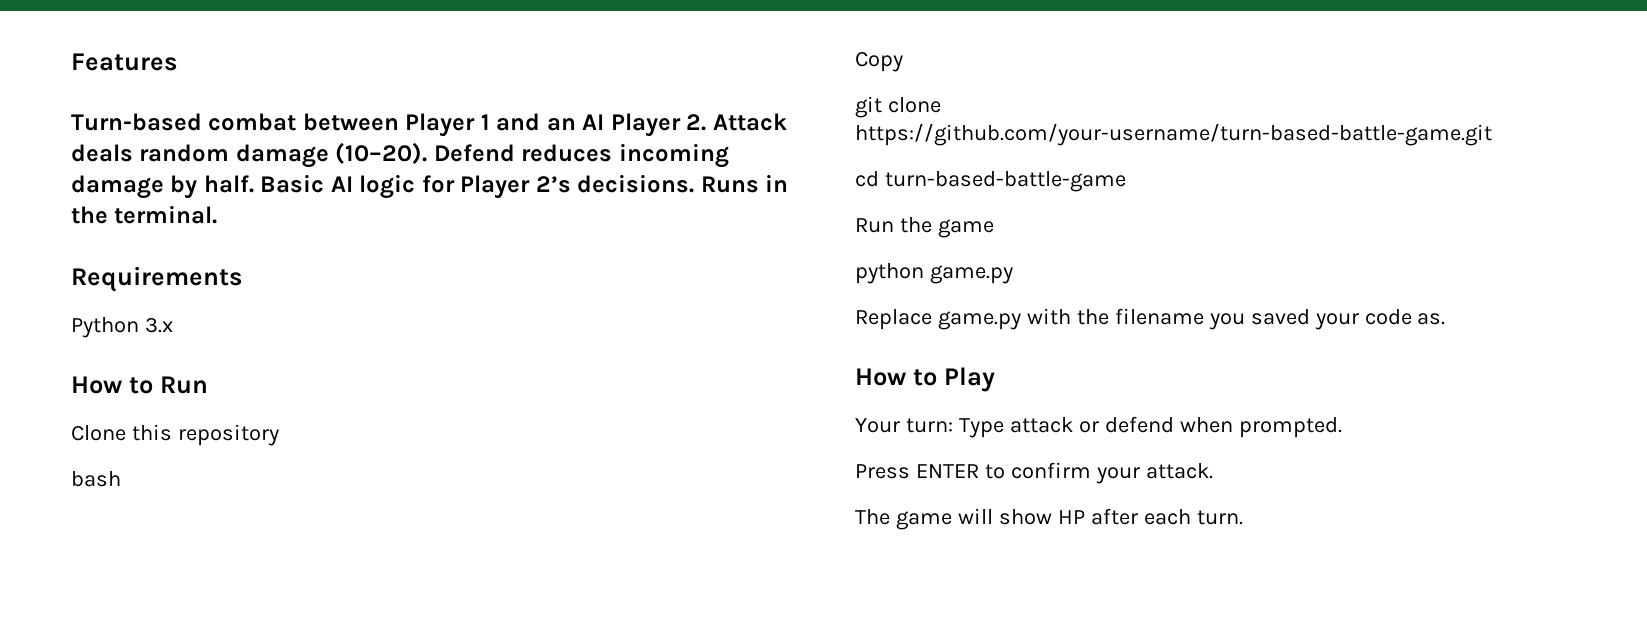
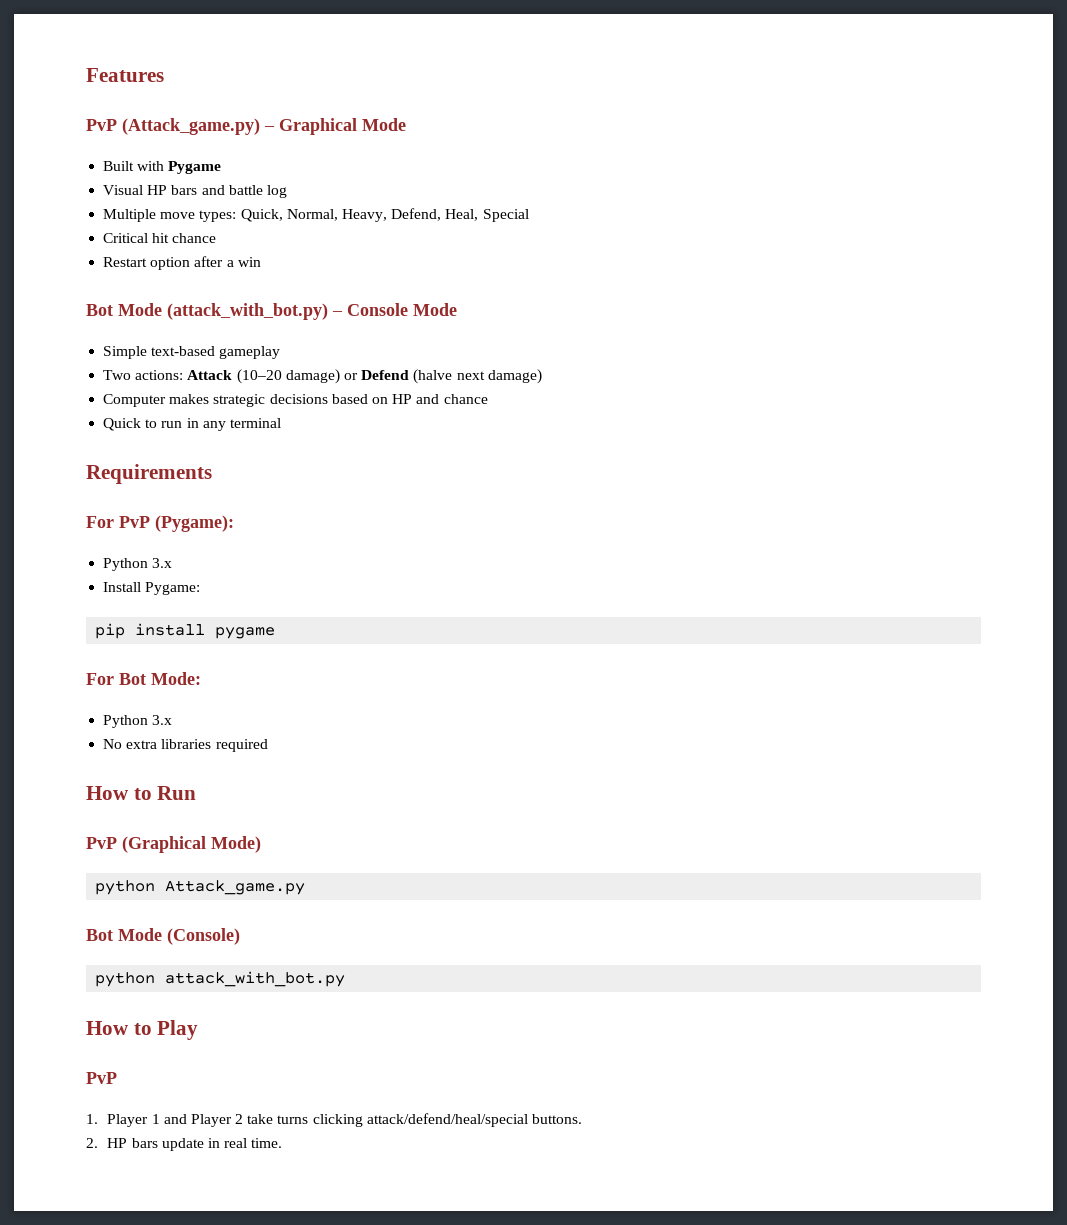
[71,113,787,137] [71,142,729,168] [71,174,789,199] [71,205,218,224] [71,266,242,292] [71,317,173,338] [71,376,208,394] [71,424,279,446] [71,471,121,487] [855,51,903,72] [855,96,941,118] [855,123,1492,146] [855,171,1126,192] [855,217,994,238] [855,263,1013,284] [855,308,1446,330] [855,367,995,392] [855,416,1342,438] [855,462,1213,484] [855,508,1243,530] Turn-based combat between Player 1 and an AI Player 2. Attack deals random damage (10–20). Defend reduces incoming damage by half. Basic AI logic for Player 2’s decisions. Runs in the terminal. // Requirements // Python 3.x // How to Run // Clone this repository // bash // Copy // git clone https://github.com/your-username/turn-based-battle-game.git // cd turn-based-battle-game // Run the game // python game.py // Replace game.py with the filename you saved your code as. // How to Play // Your turn: Type attack or defend when prompted. // Press ENTER to confirm your attack. // The game will show HP after each turn. -> [86,118,406,135] [103,161,222,174] [103,185,287,198] [103,208,529,222] [103,233,217,243] [103,256,261,270] [86,303,457,320] [103,346,281,359] [103,369,542,384] [103,394,488,407] [103,418,281,431] [86,464,212,484] [86,515,234,532] [103,558,173,571] [103,582,201,595] [95,623,276,639] [86,672,201,685] [103,715,173,728] [103,739,268,752] [86,786,197,800] [86,836,261,853] [95,880,306,895] [86,928,240,945] [95,971,346,987] [86,1020,199,1040] [86,1072,117,1084] [86,1113,583,1127] [86,1138,283,1151] PvP (Attack_game.py) – Graphical Mode // Built with Pygame // Visual HP bars and battle log // Multiple move types: Quick, Normal, Heavy, Defend, Heal, Special // Critical hit chance // Restart option after a win // Bot Mode (attack_with_bot.py) – Console Mode // Simple text-based gameplay // Two actions: Attack (10–20 damage) or Defend (halve next damage) // Computer makes strategic decisions based on HP and chance // Quick to run in any terminal // Requirements // For PvP (Pygame): // Python 3.x // Install Pygame: // pip install pygame // For Bot Mode: // Python 3.x // No extra libraries required // How to Run // PvP (Graphical Mode) // python Attack_game.py // Bot Mode (Console) // python attack_with_bot.py // How to Play // PvP // 1. Player 1 and Player 2 take turns clicking attack/defend/heal/special buttons. // 2. HP bars update in real time.

